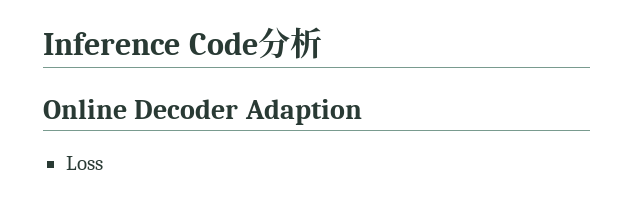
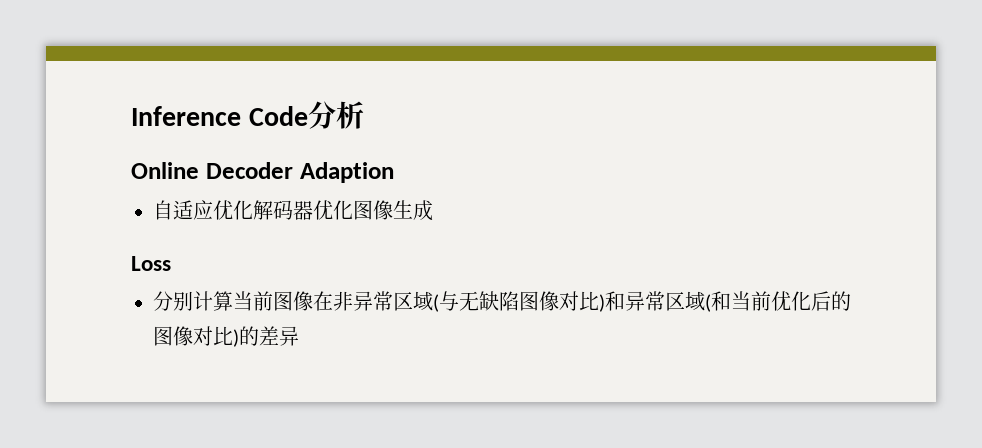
[65,156,103,170] Loss -> [153,200,433,221] [131,256,171,271] [153,291,851,312] [153,326,299,347] 自适应优化解码器优化图像生成 // Loss // 分别计算当前图像在非异常区域(与无缺陷图像对比)和异常区域(和当前优化后的图像对比)的差异

